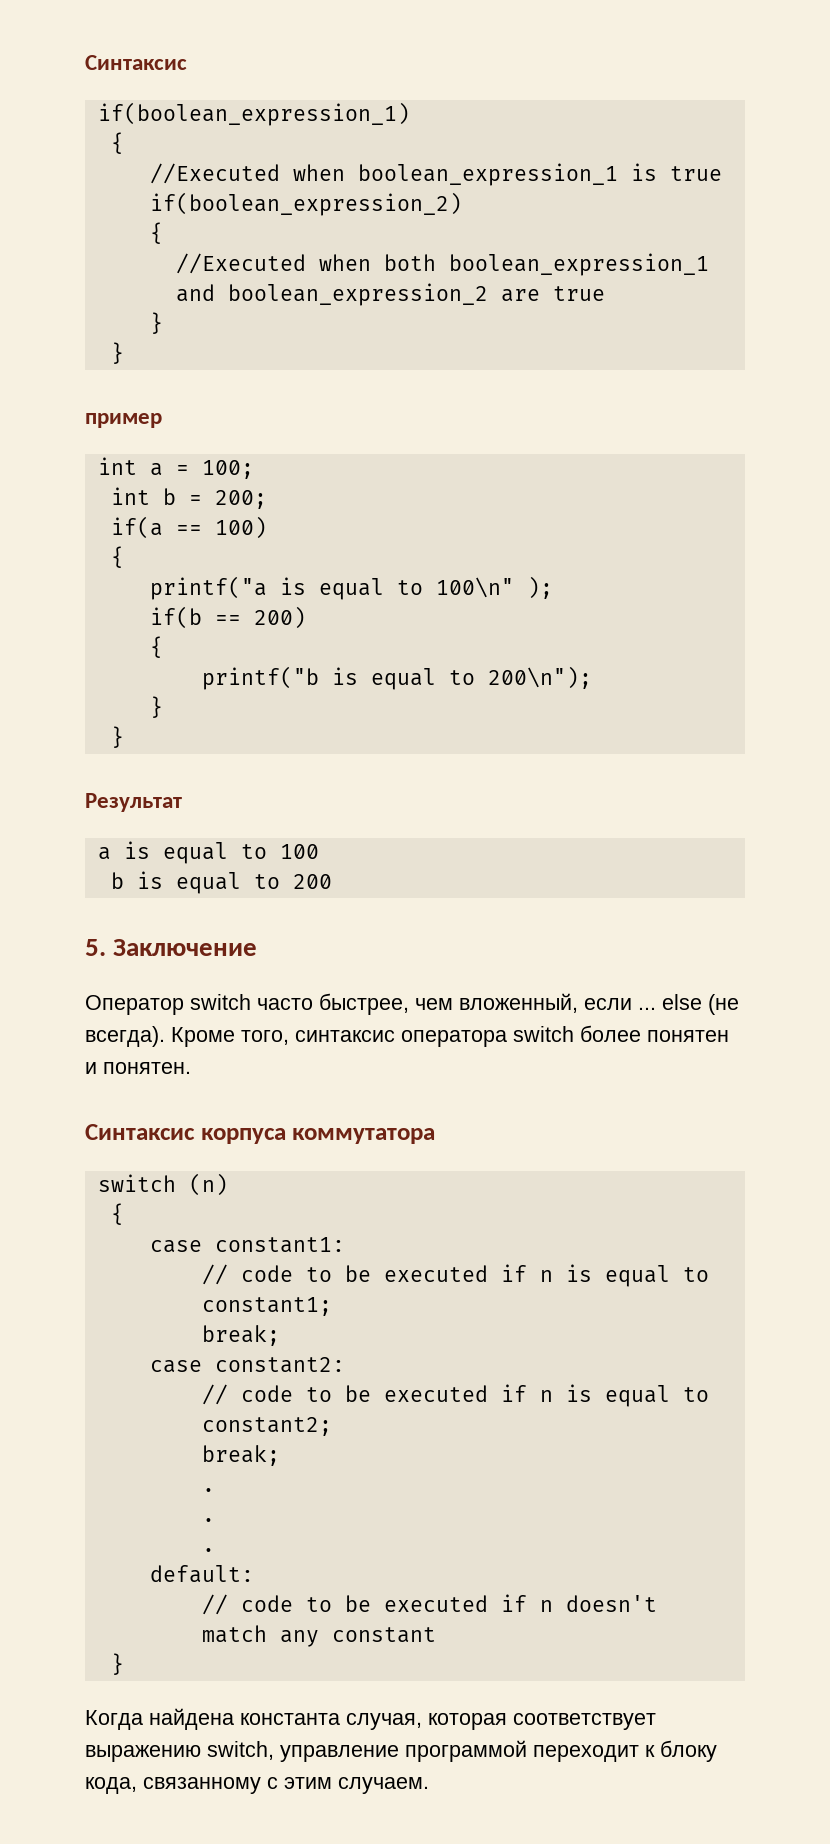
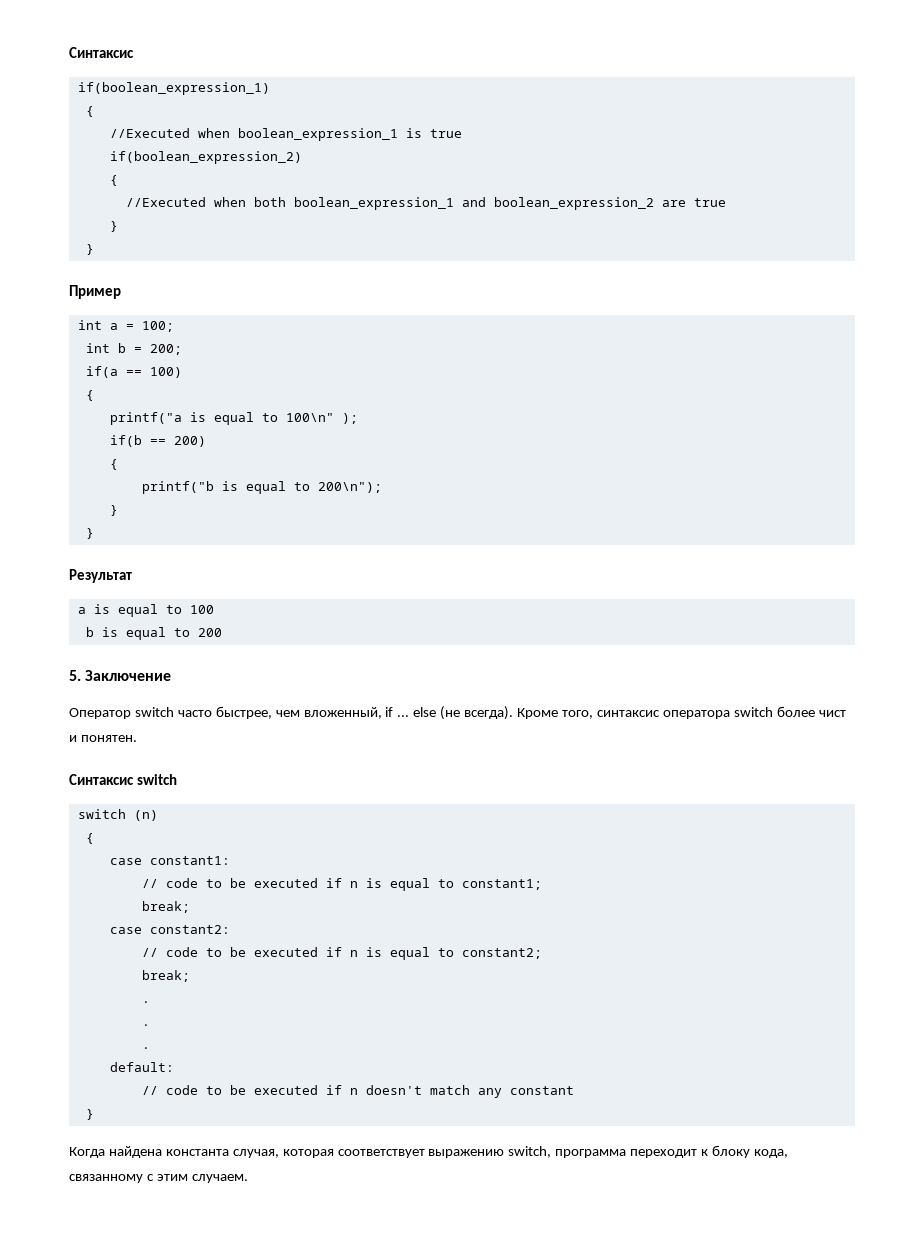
[85,413,162,428] пример -> [69,285,121,299] Пример
[584,998,632,1010] если -> [385,707,394,717] if
[647,1030,729,1042] понятен -> [818,710,846,717] чист
[200,1128,436,1144] корпуса коммутатора -> [137,774,178,785] switch
[280,1740,527,1762] управление программой -> [555,1149,627,1158] программа

